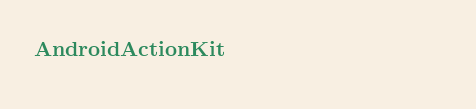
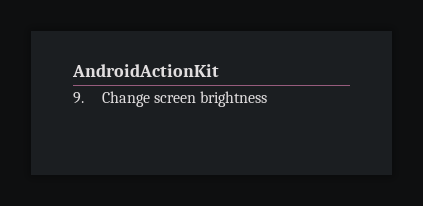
(225, 48) none -> [73,91,268,107] // 9. Change screen brightness

